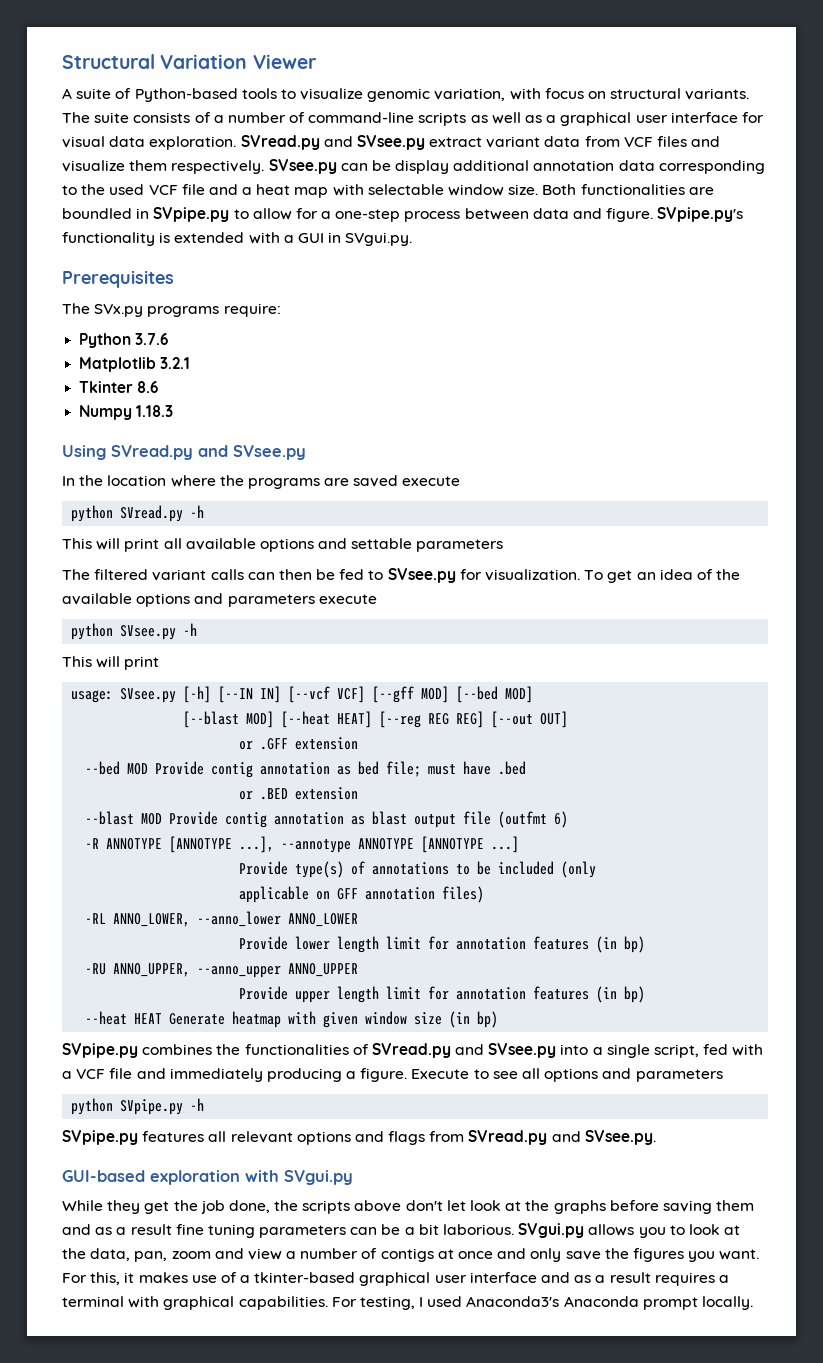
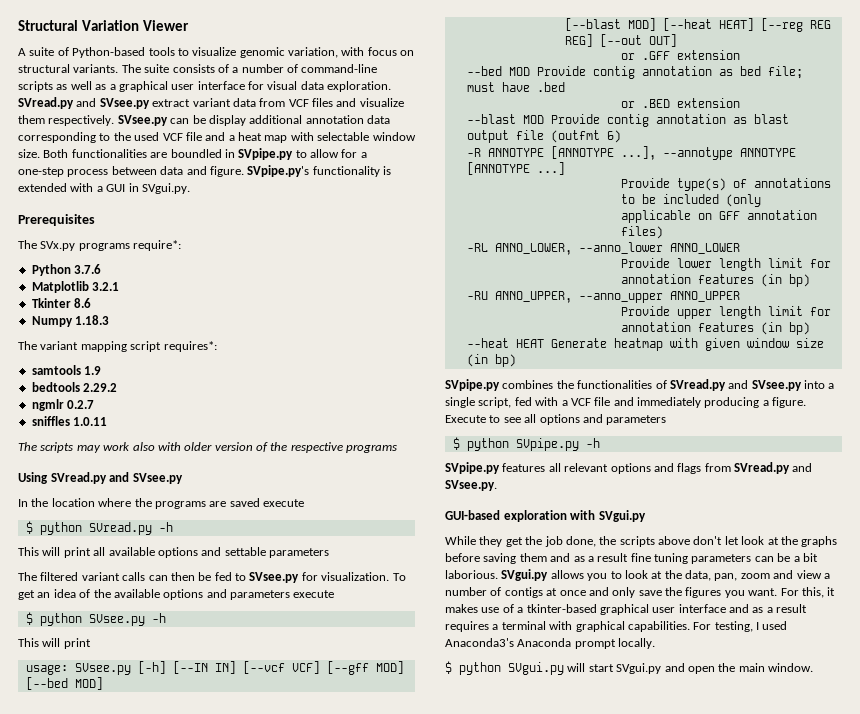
[223,303,281,317] require: -> [133,240,182,251] require*:
(174, 411) none -> [18,341,217,352] [31,365,102,375] [31,382,118,392] [31,399,95,411] [31,416,108,426] [18,442,398,453] // The variant mapping script requires*: // samtools 1.9 // bedtools 2.29.2 // ngmlr 0.2.7 // sniffles 1.0.11 // The scripts may work also with older version of the respective programs
(461, 481) none -> [25,521,33,534] $
(377, 599) none -> [25,612,33,625] $
(723, 1075) none -> [452,437,460,450] $
(754, 1303) none -> [445,661,813,675] // $ python SVgui.py will start SVgui.py and open the main window.

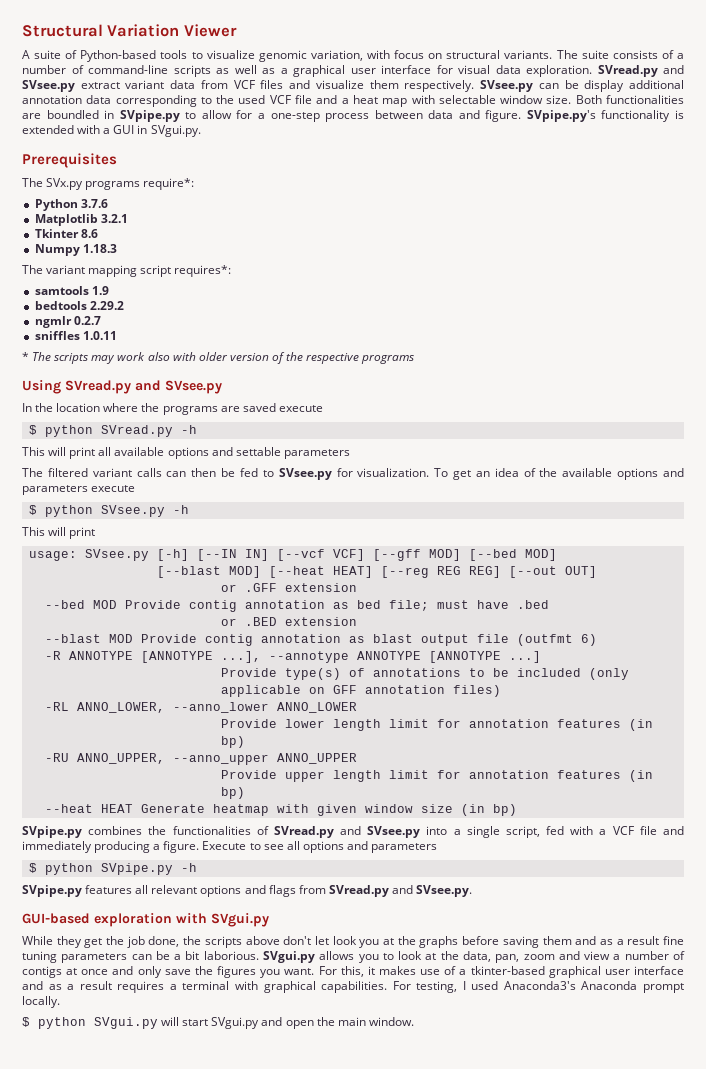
(108, 421) none -> [22,352,29,361] *
(765, 540) none -> [359,939,380,948] you

